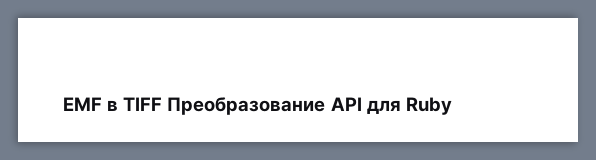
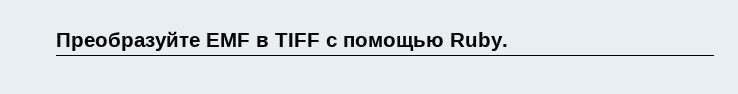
(63, 104) none -> [56,31,200,51] Преобразуйте
[167,97,452,115] Преобразование API для Ruby -> [326,32,508,51] с помощью Ruby.

